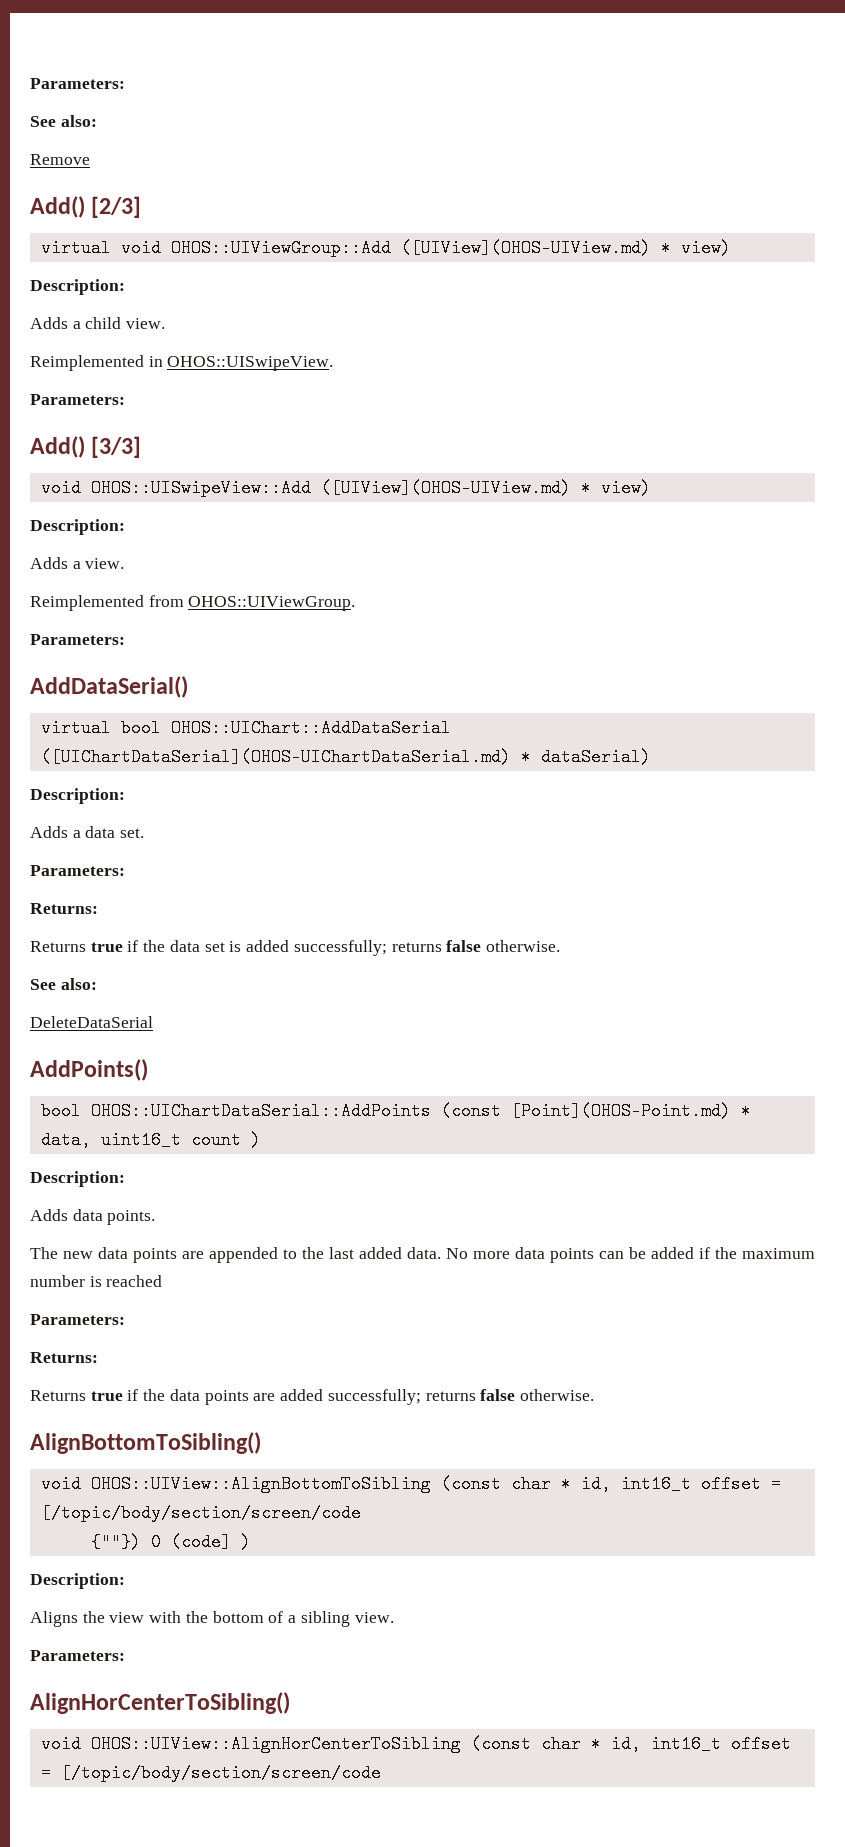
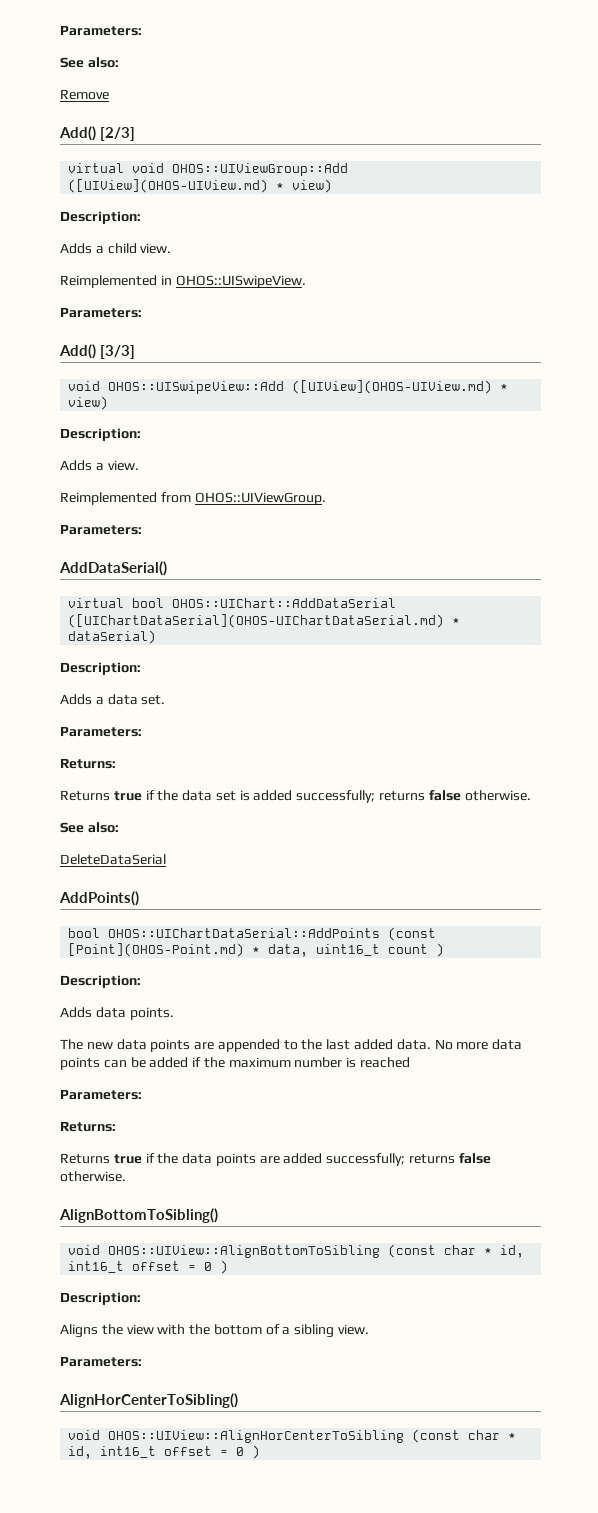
[40,1504,361,1522] [90,1533,231,1551] [/topic/body/section/screen/code // {""}) 0 (code] -> [204,1262,213,1271] 0
[60,1764,381,1782] [/topic/body/section/screen/code -> [236,1445,261,1459] 0 )

